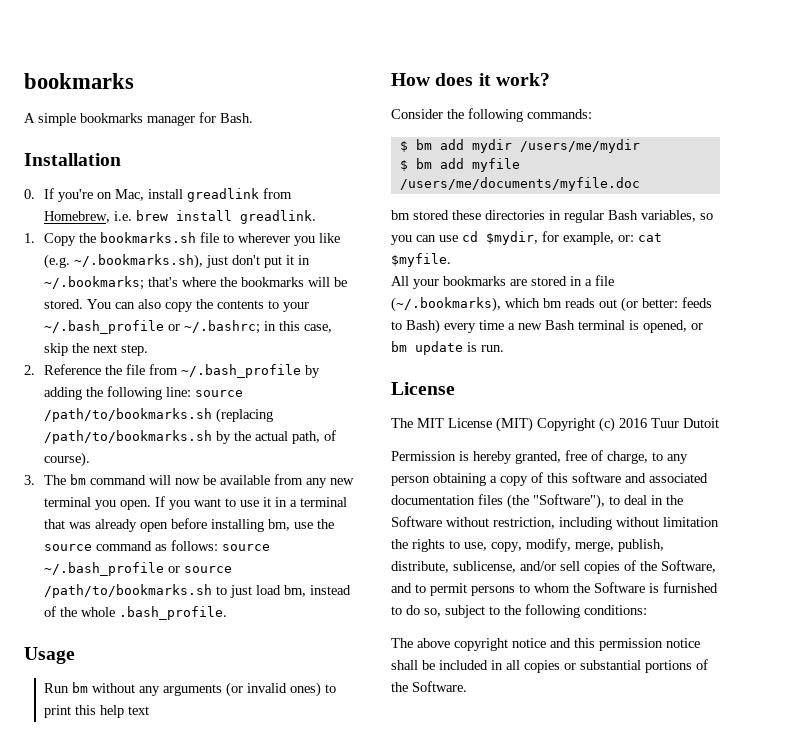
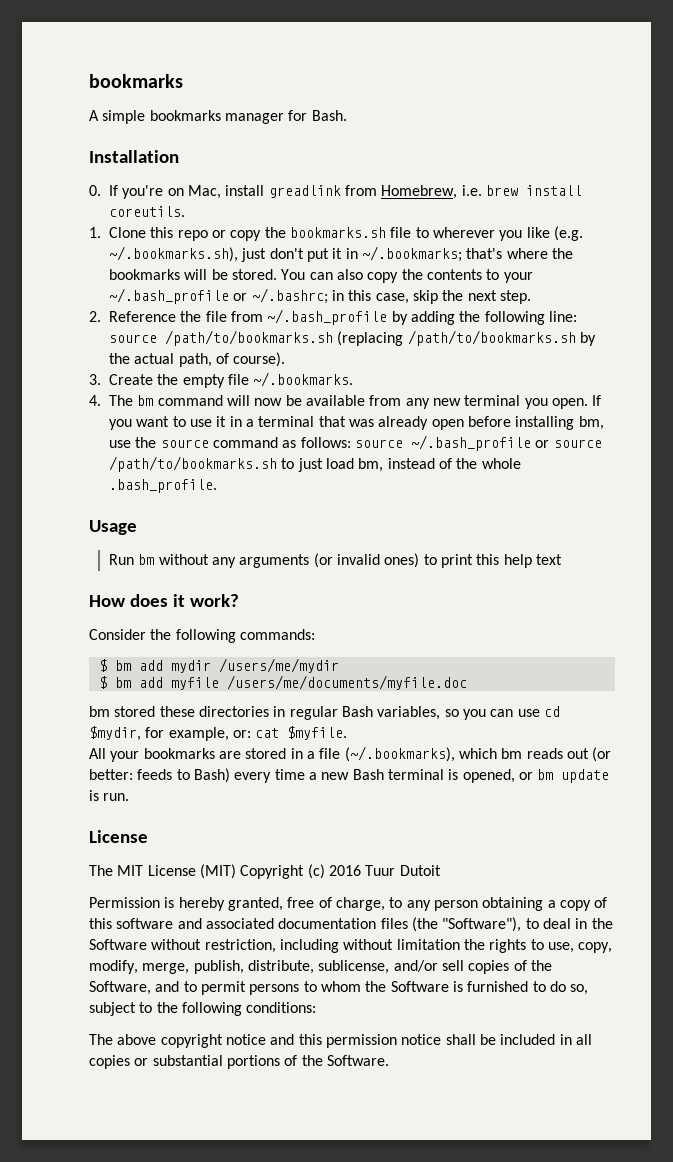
[239,210,316,224] greadlink. -> [109,206,186,217] coreutils.
[43,233,76,246] Copy -> [109,227,262,241] Clone this repo or copy
(35, 480) none -> [109,372,354,388] [89,395,101,406] Create the empty file ~/.bookmarks. // 4.

